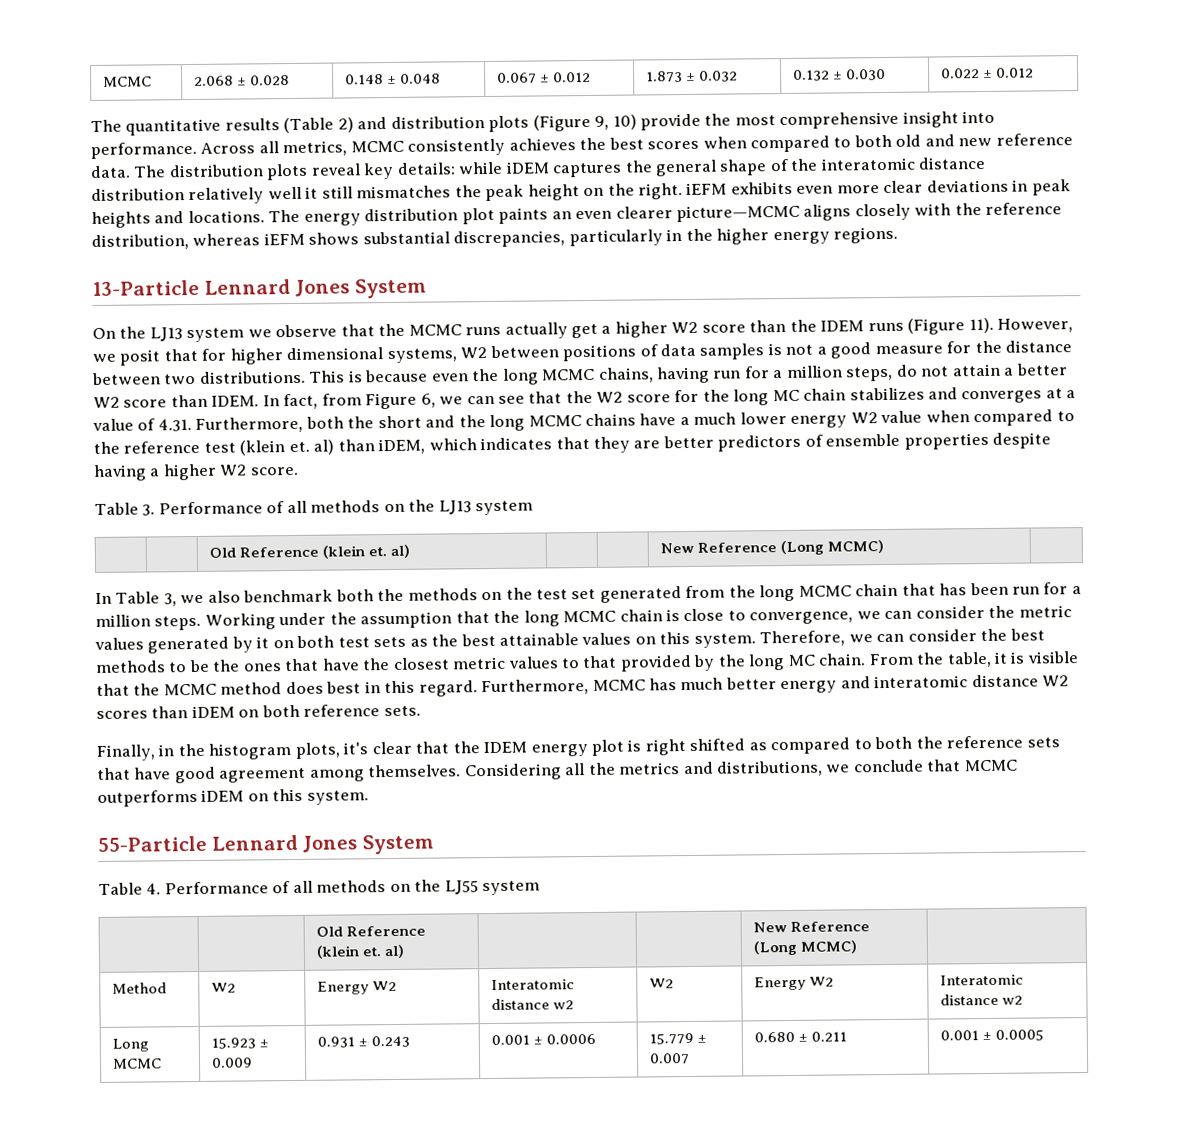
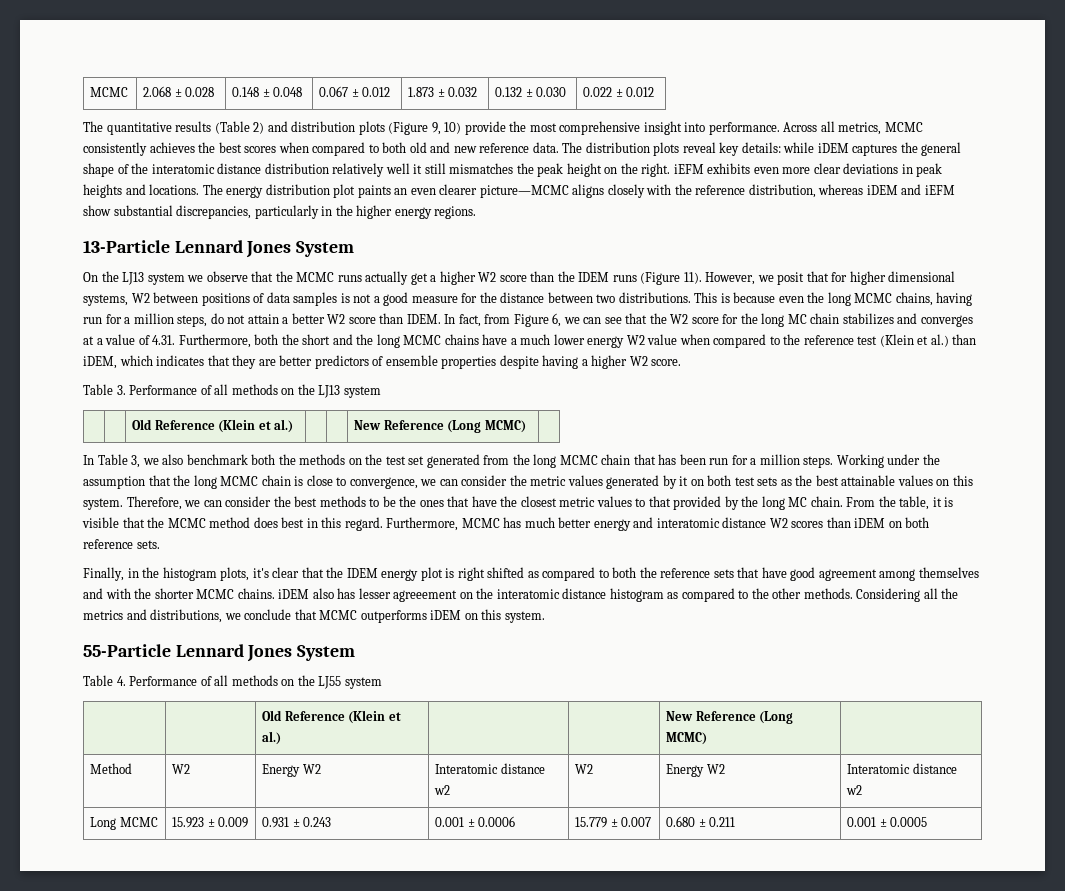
[263,232,360,246] iEFM shows -> [866,184,955,195] [83,205,111,216] iDEM and iEFM show
[239,439,335,456] (klein et. al) -> [879,334,949,347] (Klein et al.)
[321,544,410,559] (klein et. al) -> [218,419,294,433] (Klein et al.)
[368,764,462,778] themselves. -> [918,567,979,578] [83,588,853,602] themselves and with the shorter MCMC chains. iDEM also has lesser agreeement on the interatomic distance histogram as compared to the other methods.
[315,944,404,959] (klein et. al) -> [348,710,401,724] [262,731,282,745] (Klein et al.)

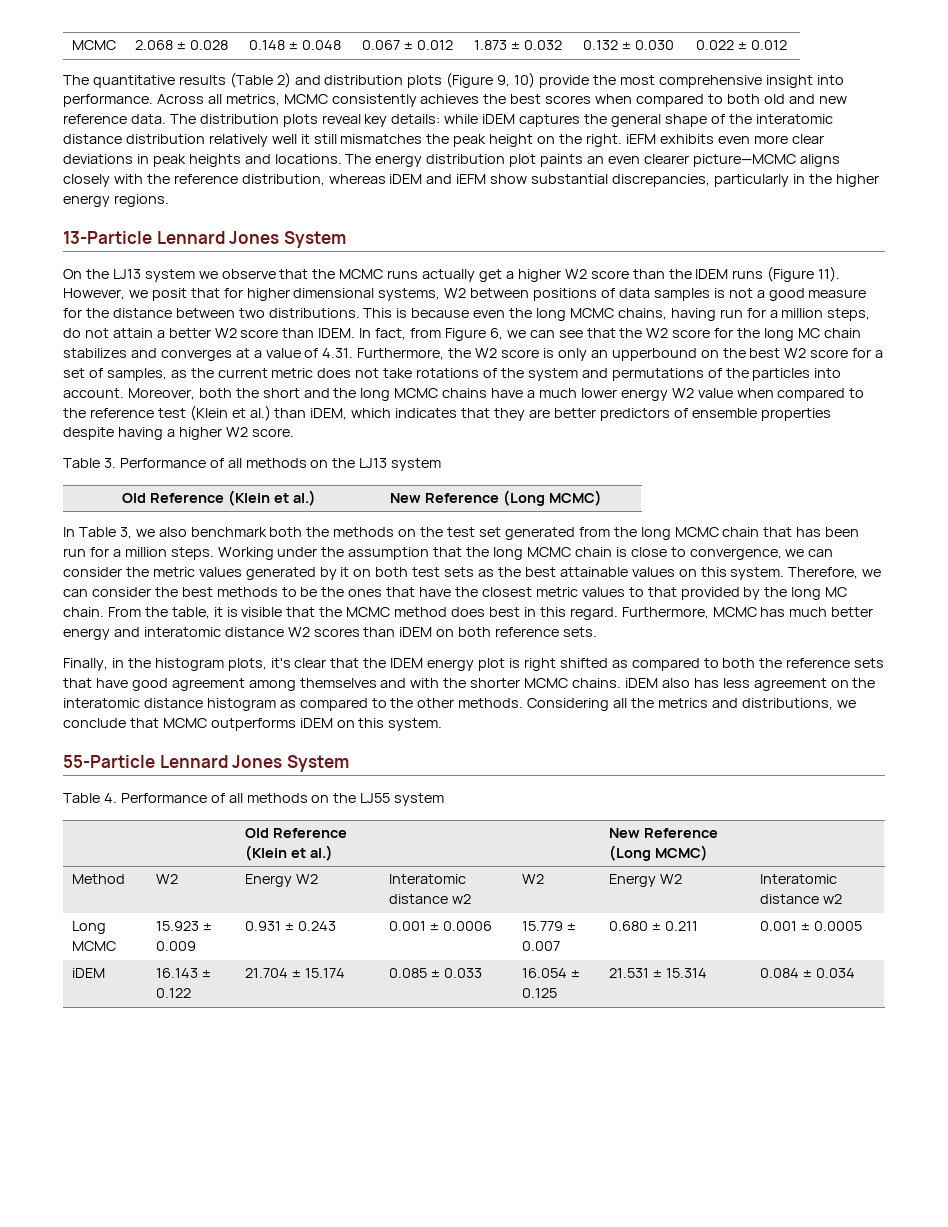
(251, 341) none -> [448,348,884,361] [63,368,842,381] [63,388,195,400] the W2 score is only an upperbound on the best W2 score for a set of samples, as the current metric does not take rotations of the system and permutations of the particles into account. Moreover,
[358,588,458,602] lesser agreeement -> [722,678,827,691] less agreement
(928, 822) none -> [72,968,106,978] [156,968,211,978] [156,988,192,998] [245,968,345,978] [389,968,482,978] [522,968,580,978] [522,988,558,998] [609,968,707,978] [760,968,855,978] // iDEM | 16.143 ± 0.122 | 21.704 ± 15.174 | 0.085 ± 0.033 | 16.054 ± 0.125 | 21.531 ± 15.314 | 0.084 ± 0.034

